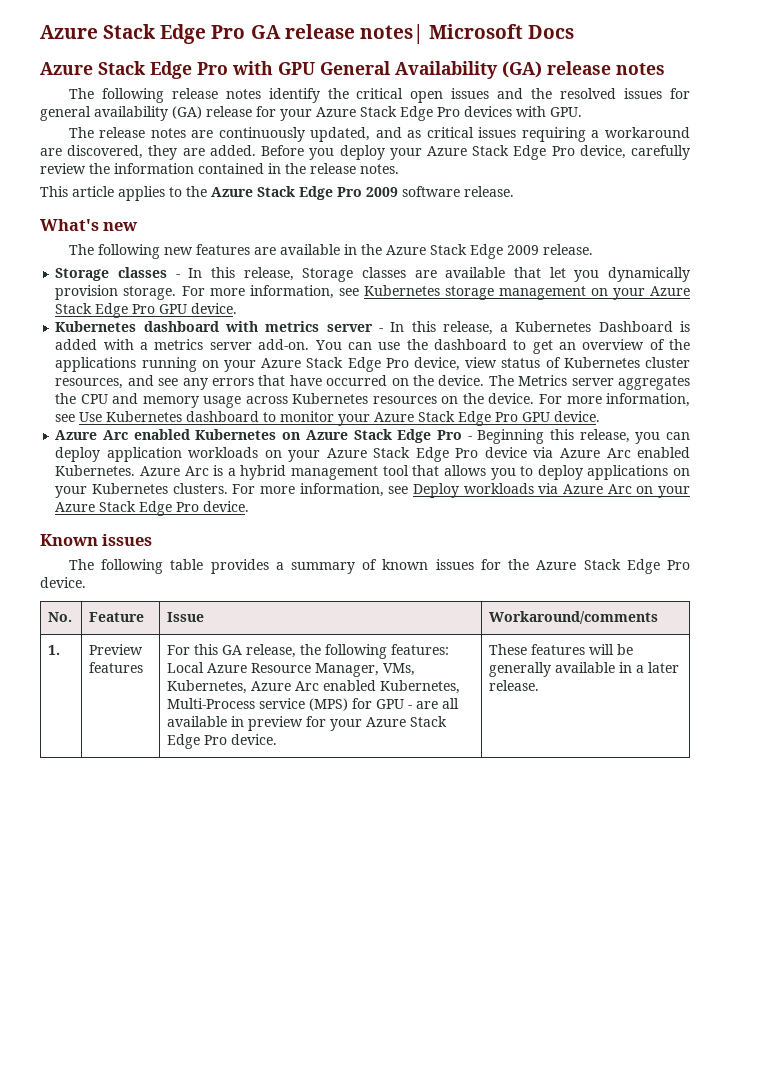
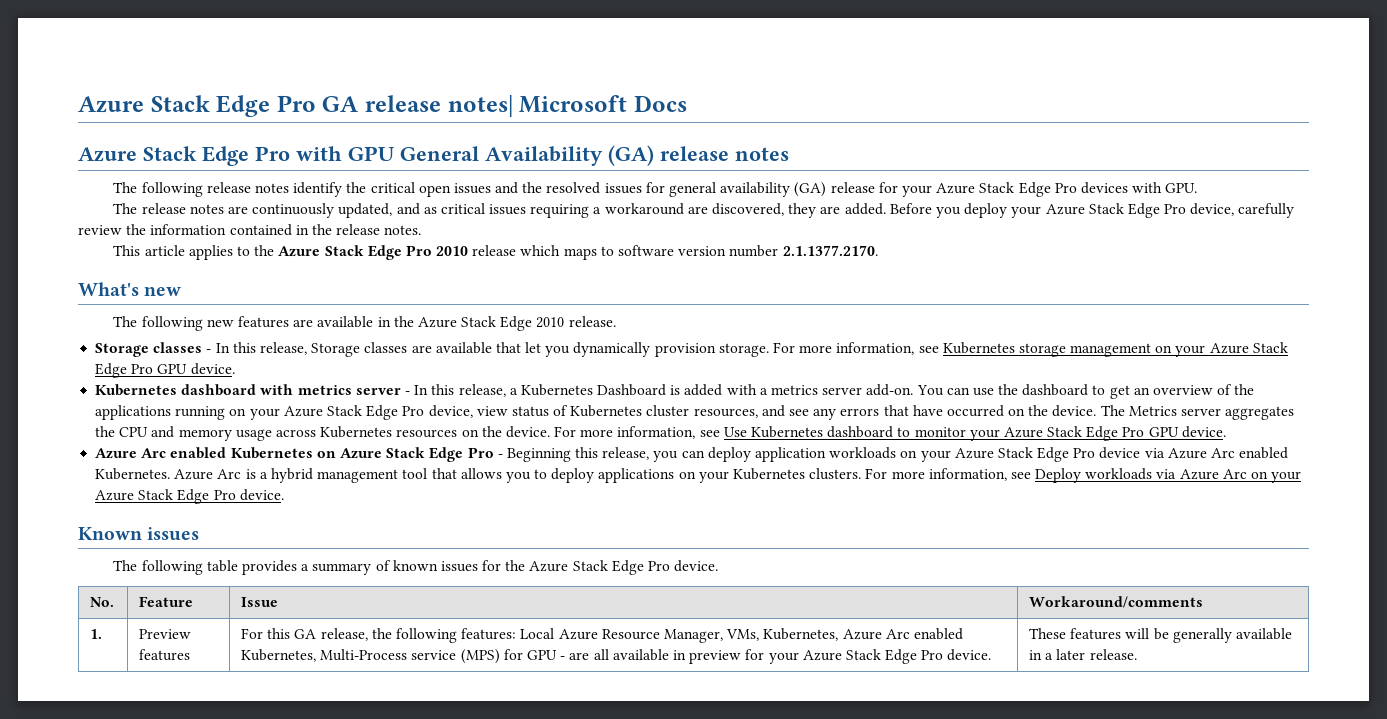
[366,186,514,197] 2009 software release. -> [436,245,878,260] 2010 release which maps to software version number 2.1.1377.2170.
[506,245,539,255] 2009 -> [536,317,565,328] 2010

